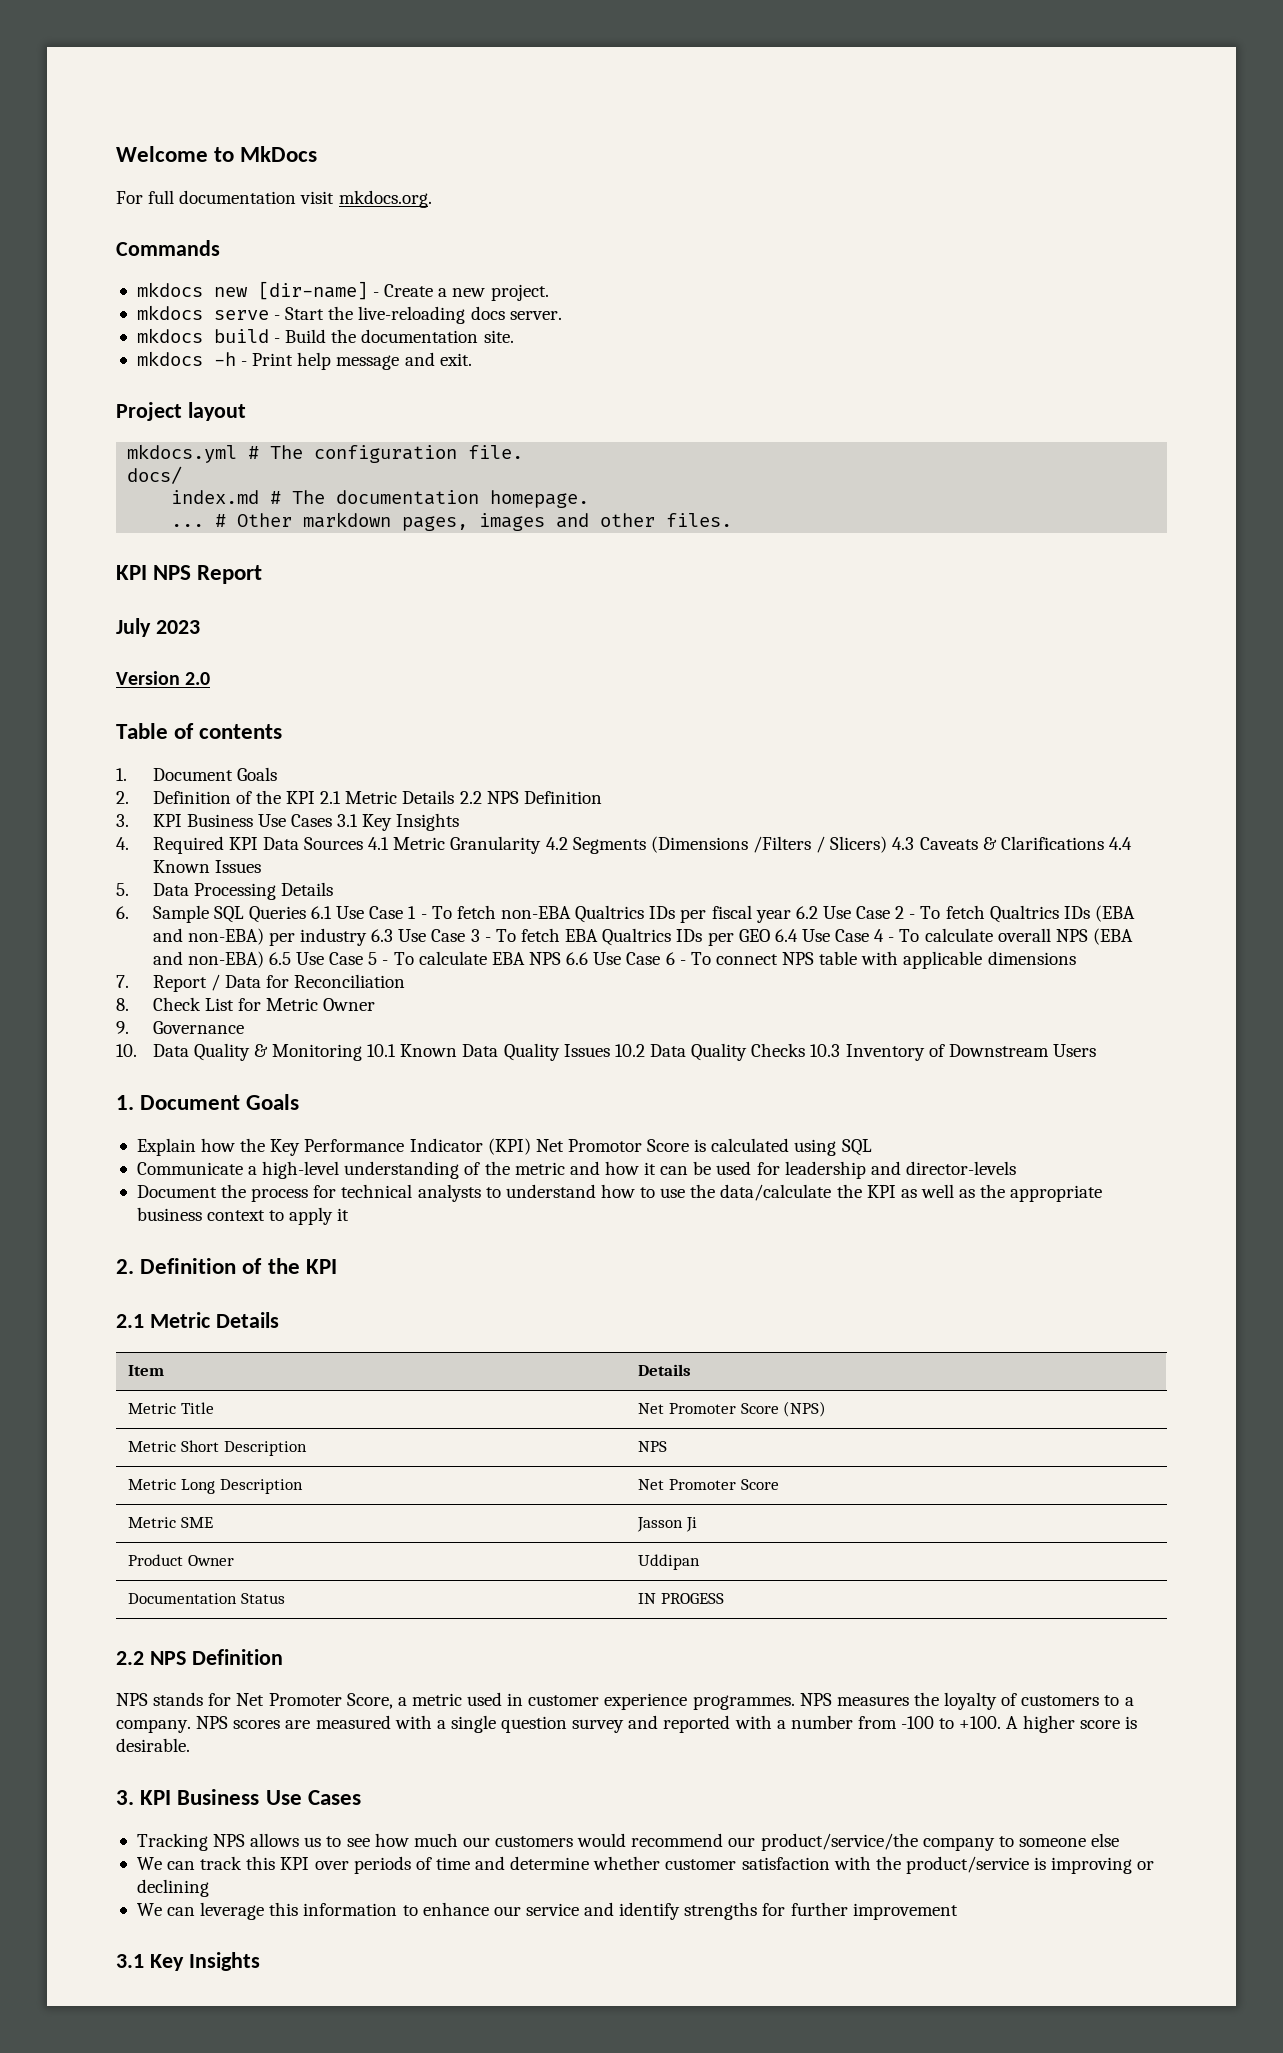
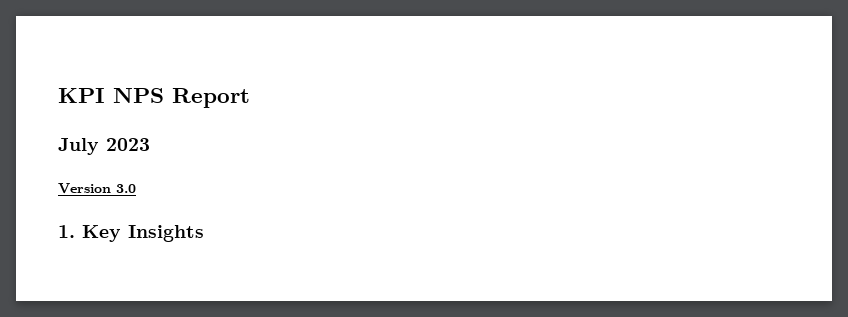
[116,146,318,162] [116,190,432,208] [116,240,220,256] [136,281,549,301] [136,305,562,324] [136,328,514,343] [136,351,472,370] [116,402,246,421] [127,444,524,463] [127,466,183,484] [171,490,590,508] [171,512,733,531] Welcome to MkDocs // For full documentation visit mkdocs.org. // Commands // mkdocs new [dir-name] - Create a new project. // mkdocs serve - Start the live-reloading docs server. // mkdocs build - Build the documentation site. // mkdocs -h - Print help message and exit. // Project layout // mkdocs.yml # The configuration file. // docs/ // index.md # The documentation homepage. // ... # Other markdown pages, images and other files. // -> (58, 95) none
[185,672,211,685] [116,723,283,739] [116,767,277,781] [116,790,602,804] [116,813,460,831] [116,836,1132,854] [152,860,261,873] [116,882,333,900] [116,905,1135,923] [152,928,1133,946] [152,951,1076,969] [116,974,406,992] [116,997,376,1011] [116,1021,244,1034] [116,1043,1096,1061] [116,1094,300,1110] [136,1138,872,1156] [136,1161,1016,1179] [136,1184,1103,1202] [136,1207,350,1225] [116,1258,337,1274] [116,1312,279,1328] [128,1365,165,1376] [638,1364,692,1376] [128,1402,215,1414] [638,1401,827,1417] [128,1440,307,1456] [638,1441,668,1452] [128,1479,303,1494] [638,1479,779,1490] [128,1517,214,1528] [637,1517,698,1532] [128,1554,235,1566] [638,1554,701,1570] [128,1593,286,1604] [638,1593,725,1604] [116,1649,283,1665] [116,1692,1134,1710] [116,1715,1137,1733] [116,1738,190,1752] [116,1789,361,1805] [136,1833,1120,1851] [136,1856,1155,1874] [136,1879,209,1897] [136,1902,958,1920] [116,1954,144,1968] 2.0 // Table of contents // 1. Document Goals // 2. Definition of the KPI 2.1 Metric Details 2.2 NPS Definition // 3. KPI Business Use Cases 3.1 Key Insights // 4. Required KPI Data Sources 4.1 Metric Granularity 4.2 Segments (Dimensions /Filters / Slicers) 4.3 Caveats & Clarifications 4.4 Known Issues // 5. Data Processing Details // 6. Sample SQL Queries 6.1 Use Case 1 - To fetch non-EBA Qualtrics IDs per fiscal year 6.2 Use Case 2 - To fetch Qualtrics IDs (EBA and non-EBA) per industry 6.3 Use Case 3 - To fetch EBA Qualtrics IDs per GEO 6.4 Use Case 4 - To calculate overall NPS (EBA and non-EBA) 6.5 Use Case 5 - To calculate EBA NPS 6.6 Use Case 6 - To connect NPS table with applicable dimensions // 7. Report / Data for Reconciliation // 8. Check List for Metric Owner // 9. Governance // 10. Data Quality & Monitoring 10.1 Known Data Quality Issues 10.2 Data Quality Checks 10.3 Inventory of Downstream Users // 1. Document Goals // Explain how the Key Performance Indicator (KPI) Net Promotor Score is calculated using SQL // Communicate a high-level understanding of the metric and how it can be used for leadership and director-levels // Document the process for technical analysts to understand how to use the data/calculate the KPI as well as the appropriate business context to apply it // 2. Definition of the KPI // 2.1 Metric Details // Item | Details // Metric Title | Net Promoter Score (NPS) // Metric Short Description | NPS // Metric Long Description | Net Promoter Score // Metric SME | Jasson Ji // Product Owner | Uddipan // Documentation Status | IN PROGESS // 2.2 NPS Definition // NPS stands for Net Promoter Score, a metric used in customer experience programmes. NPS measures the loyalty of customers to a company. NPS scores are measured with a single question survey and reported with a number from -100 to +100. A higher score is desirable. // 3. KPI Business Use Cases // Tracking NPS allows us to see how much our customers would recommend our product/service/the company to someone else // We can track this KPI over periods of time and determine whether customer satisfaction with the product/service is improving or declining // We can leverage this information to enhance our service and identify strengths for further improvement // 3.1 -> [116,184,136,193] [58,225,75,238] 3.0 // 1.

